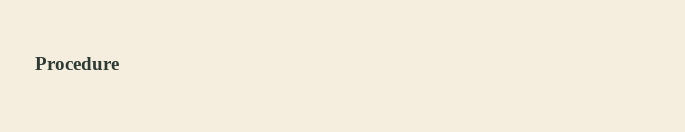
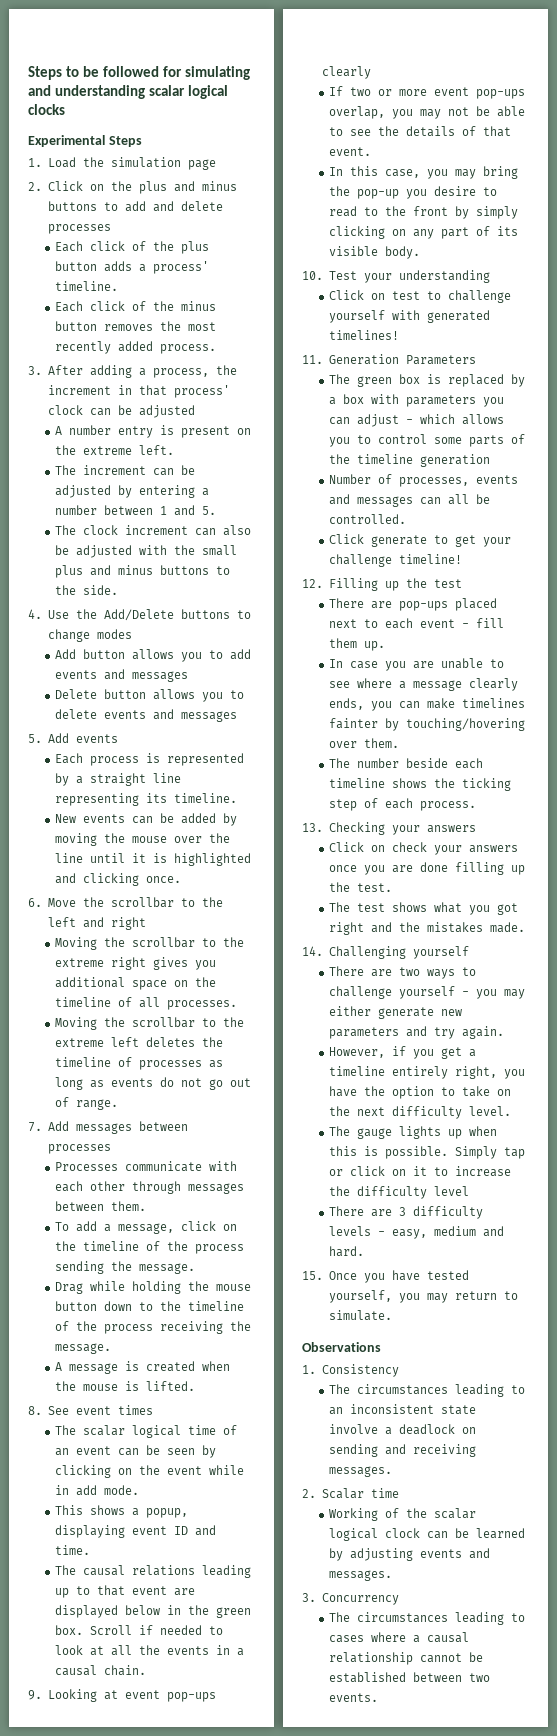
[35,57,119,70] Procedure -> [28,66,250,80] [28,85,228,99] [28,104,65,115] [28,135,142,147] [28,157,216,170] [28,181,237,194] [47,201,223,212] [47,224,111,234] [55,241,210,254] [55,261,210,274] [55,281,119,291] [55,301,217,312] [55,321,217,331] [55,341,217,354] [28,365,237,378] [47,385,230,398] [47,405,195,418] [55,425,252,438] [55,445,175,455] [55,465,196,476] [55,485,210,498] [55,505,217,516] [55,525,252,536] [55,545,238,558] [55,565,231,578] [55,585,119,595] [28,609,251,621] [47,629,132,642] [55,649,252,662] [55,669,189,682] [55,689,245,702] [55,709,238,722] [28,733,118,743] [55,753,245,766] [55,773,182,786] [55,793,238,806] [55,813,238,826] [55,833,231,846] [55,853,252,866] [55,873,182,886] [28,897,223,908] [47,917,146,930] [55,937,245,950] [55,957,217,970] [55,977,217,990] [55,997,238,1010] [55,1017,245,1030] [55,1037,224,1047] [55,1057,224,1070] [55,1077,252,1090] [55,1097,119,1110] [28,1121,188,1134] [47,1144,111,1154] [55,1161,238,1172] [55,1181,245,1194] [55,1201,147,1211] [55,1221,238,1234] [55,1241,245,1254] [55,1261,196,1274] [55,1281,252,1294] [55,1301,245,1311] [55,1321,252,1334] [55,1343,112,1354] [55,1361,231,1374] [55,1381,196,1391] [28,1405,153,1415] [55,1425,238,1438] [55,1445,217,1458] [55,1465,245,1478] [55,1485,140,1496] [55,1505,189,1518] [55,1525,217,1538] [55,1545,91,1555] [55,1565,252,1578] [55,1585,196,1598] [55,1605,252,1618] [55,1625,224,1635] [55,1645,245,1656] [55,1665,147,1676] [28,1689,216,1702] [321,66,371,79] [329,86,526,99] [329,106,526,119] [329,126,512,137] [329,147,372,156] [329,166,519,179] [329,186,498,199] [329,206,519,219] [329,226,519,239] [329,246,421,259] [302,270,490,283] [329,290,512,303] [329,310,491,323] [329,330,400,340] [302,354,476,365] [329,374,526,387] [329,394,505,407] [329,414,505,427] [329,434,526,447] [329,454,491,467] [329,474,519,487] [329,494,491,507] [329,514,407,524] [329,534,512,547] [329,554,463,567] [302,578,462,591] [329,598,498,611] [329,618,505,629] [329,638,386,651] [329,658,505,671] [329,678,519,691] [329,698,526,711] [329,718,526,731] [329,738,400,748] [329,758,484,769] [329,778,512,791] [329,798,477,811] [302,822,476,835] [329,842,519,855] [329,862,526,875] [329,882,393,892] [329,902,519,915] [329,922,526,935] [302,946,469,959] [329,966,477,979] [329,986,526,999] [329,1006,463,1019] [329,1026,505,1039] [329,1046,477,1059] [329,1066,526,1079] [329,1086,512,1099] [329,1106,512,1119] [329,1126,498,1139] [329,1146,526,1159] [329,1166,512,1177] [329,1186,470,1199] [329,1206,484,1219] [329,1226,505,1239] [329,1246,365,1257] [302,1270,469,1283] [328,1290,518,1303] [328,1310,392,1321] [302,1342,381,1352] [302,1364,399,1377] [329,1384,526,1397] [329,1404,477,1415] [329,1424,477,1435] [329,1444,477,1457] [329,1466,393,1477] [302,1488,399,1499] [329,1508,477,1521] [329,1528,526,1541] [329,1548,491,1561] [329,1570,393,1581] [302,1593,399,1605] [329,1612,526,1625] [329,1632,470,1643] [329,1652,484,1665] [329,1672,491,1683] [329,1693,379,1702] Steps to be followed for simulating and understanding scalar logical clocks // Experimental Steps // 1. Load the simulation page // 2. Click on the plus and minus buttons to add and delete processes // Each click of the plus button adds a process' timeline. // Each click of the minus button removes the most recently added process. // 3. After adding a process, the increment in that process' clock can be adjusted // A number entry is present on the extreme left. // The increment can be adjusted by entering a number between 1 and 5. // The clock increment can also be adjusted with the small plus and minus buttons to the side. // 4. Use the Add/Delete buttons to change modes // Add button allows you to add events and messages // Delete button allows you to delete events and messages // 5. Add events // Each process is represented by a straight line representing its timeline. // New events can be added by moving the mouse over the line until it is highlighted and clicking once. // 6. Move the scrollbar to the left and right // Moving the scrollbar to the extreme right gives you additional space on the timeline of all processes. // Moving the scrollbar to the extreme left deletes the timeline of processes as long as events do not go out of range. // 7. Add messages between processes // Processes communicate with each other through messages between them. // To add a message, click on the timeline of the process sending the message. // Drag while holding the mouse button down to the timeline of the process receiving the message. // A message is created when the mouse is lifted. // 8. See event times // The scalar logical time of an event can be seen by clicking on the event while in add mode. // This shows a popup, displaying event ID and time. // The causal relations leading up to that event are displayed below in the green box. Scroll if needed to look at all the events in a causal chain. // 9. Looking at event pop-ups clearly // If two or more event pop-ups overlap, you may not be able to see the details of that event. // In this case, you may bring the pop-up you desire to read to the front by simply clicking on any part of its visible body. // 10. Test your understanding // Click on test to challenge yourself with generated timelines! // 11. Generation Parameters // The green box is replaced by a box with parameters you can adjust - which allows you to control some parts of the timeline generation // Number of processes, events and messages can all be controlled. // Click generate to get your challenge timeline! // 12. Filling up the test // There are pop-ups placed next to each event - fill them up. // In case you are unable to see where a message clearly ends, you can make timelines fainter by touching/hovering over them. // The number beside each timeline shows the ticking step of each process. // 13. Checking your answers // Click on check your answers once you are done filling up the test. // The test shows what you got right and the mistakes made. // 14. Challenging yourself // There are two ways to challenge yourself - you may either generate new parameters and try again. // However, if you get a timeline entirely right, you have the option to take on the next difficulty level. // The gauge lights up when this is possible. Simply tap or click on it to increase the difficulty level // There are 3 difficulty levels - easy, medium and hard. // 15. Once you have tested yourself, you may return to simulate. // Observations // 1. Consistency // The circumstances leading to an inconsistent state involve a deadlock on sending and receiving messages. // 2. Scalar time // Working of the scalar logical clock can be learned by adjusting events and messages. // 3. Concurrency // The circumstances leading to cases where a causal relationship cannot be established between two events.

